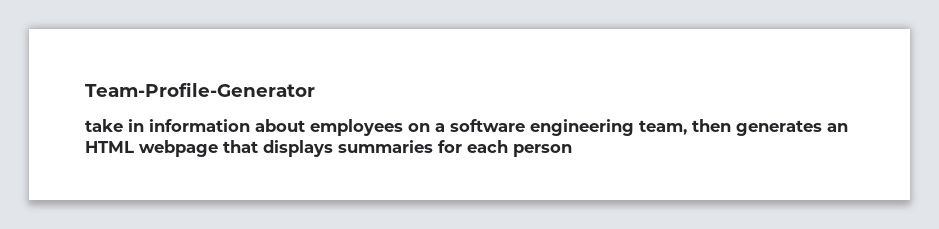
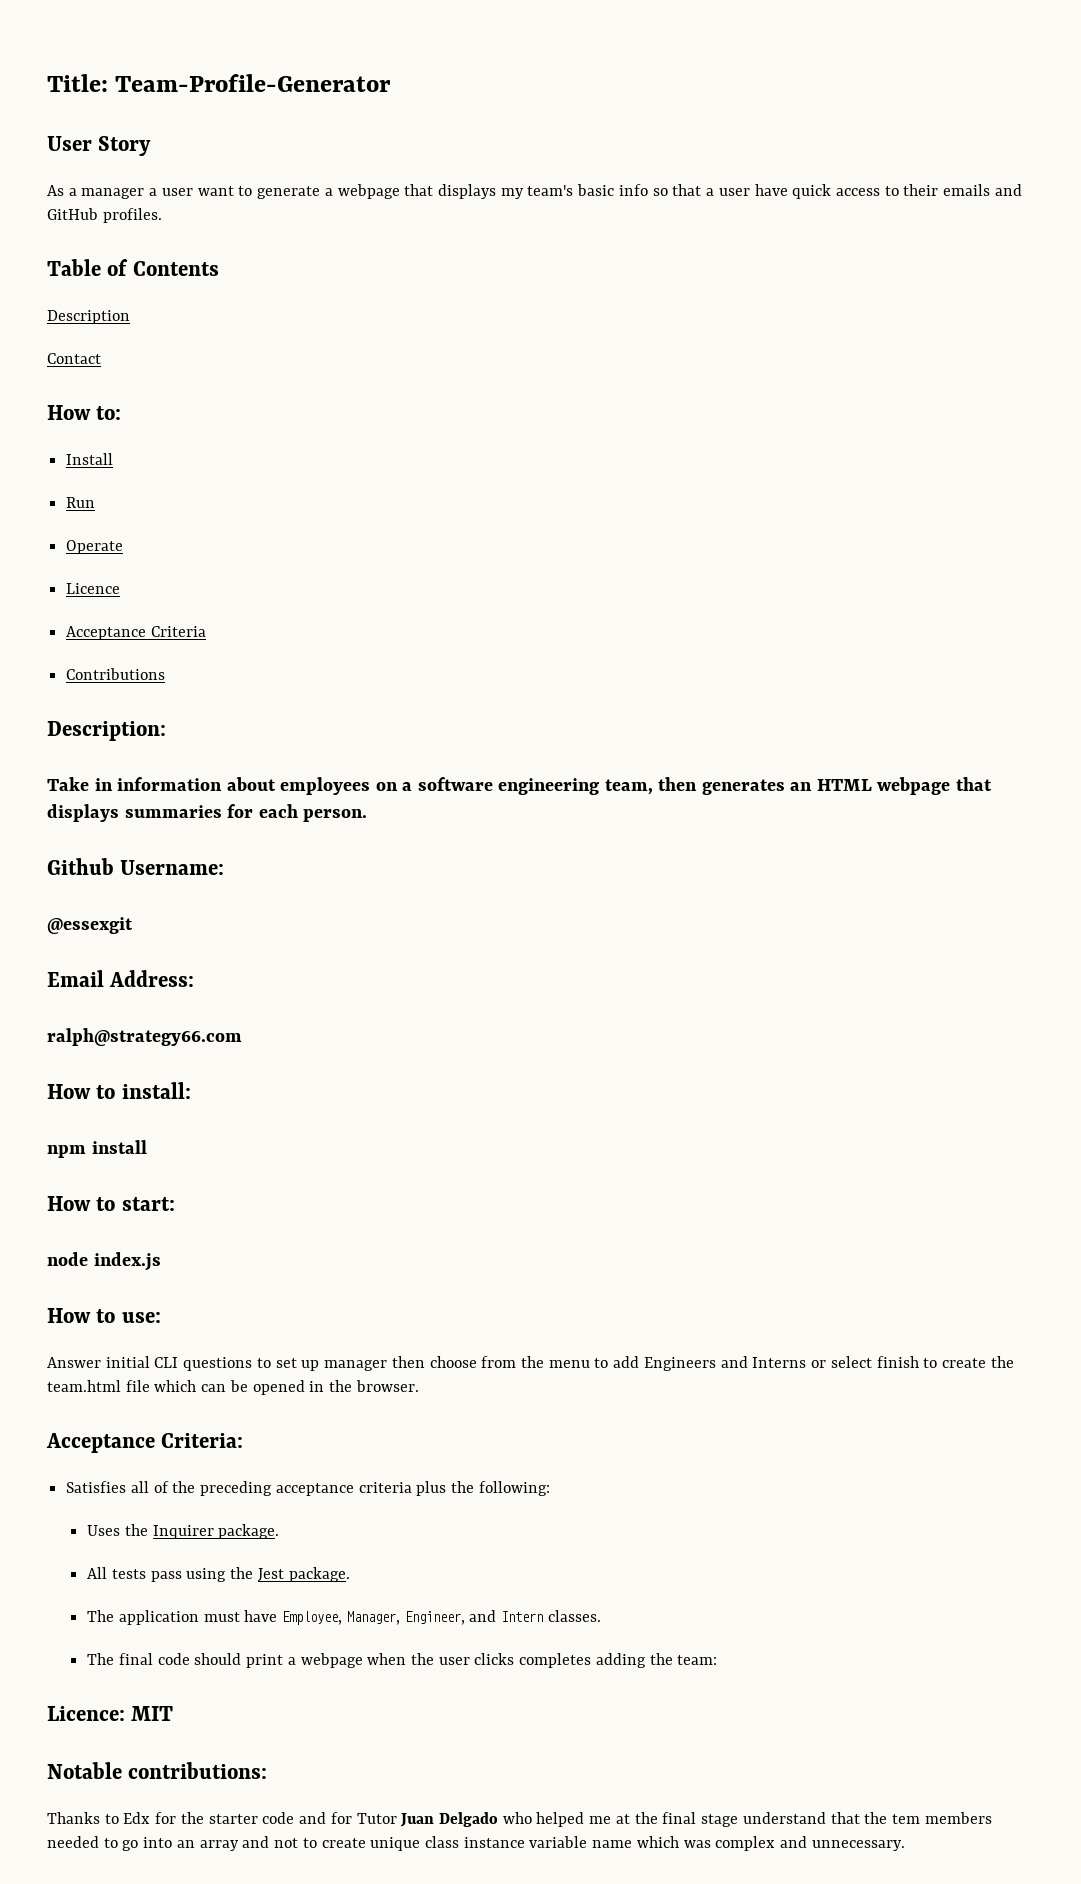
(85, 89) none -> [47,74,108,92] Title:
[85,119,123,132] take -> [47,136,152,156] [47,184,1022,199] [47,208,162,223] [47,259,219,276] [47,310,130,324] [47,353,101,364] [47,405,122,420] [66,453,114,465] [66,497,96,508] [66,540,124,554] [66,583,121,594] [66,626,206,640] [66,668,166,680] [47,721,166,741] [47,777,89,791] User Story // As a manager a user want to generate a webpage that displays my team's basic info so that a user have quick access to their emails and GitHub profiles. // Table of Contents // Description // Contact // How to: // Install // Run // Operate // Licence // Acceptance Criteria // Contributions // Description: // Take
[513,144,572,157] person -> [303,809,368,822] [47,858,225,875] [47,917,133,934] [47,970,195,987] [47,1028,242,1046] [47,1082,191,1099] [47,1140,147,1158] [47,1196,175,1211] [47,1252,161,1271] [47,1308,161,1323] [47,1356,1014,1371] [47,1380,419,1395] [46,1433,244,1453] [66,1481,550,1496] [87,1524,280,1539] [87,1567,350,1582] [87,1610,601,1625] [87,1653,718,1668] [47,1706,174,1721] [47,1762,268,1779] [47,1812,992,1827] [47,1836,905,1851] person. // Github Username: // @essexgit // Email Address: // ralph@strategy66.com // How to install: // npm install // How to start: // node index.js // How to use: // Answer initial CLI questions to set up manager then choose from the menu to add Engineers and Interns or select finish to create the team.html file which can be opened in the browser. // Acceptance Criteria: // Satisfies all of the preceding acceptance criteria plus the following: // Uses the Inquirer package. // All tests pass using the Jest package. // The application must have Employee, Manager, Engineer, and Intern classes. // The final code should print a webpage when the user clicks completes adding the team: // Licence: MIT // Notable contributions: // Thanks to Edx for the starter code and for Tutor Juan Delgado who helped me at the final stage understand that the tem members needed to go into an array and not to create unique class instance variable name which was complex and unnecessary.

